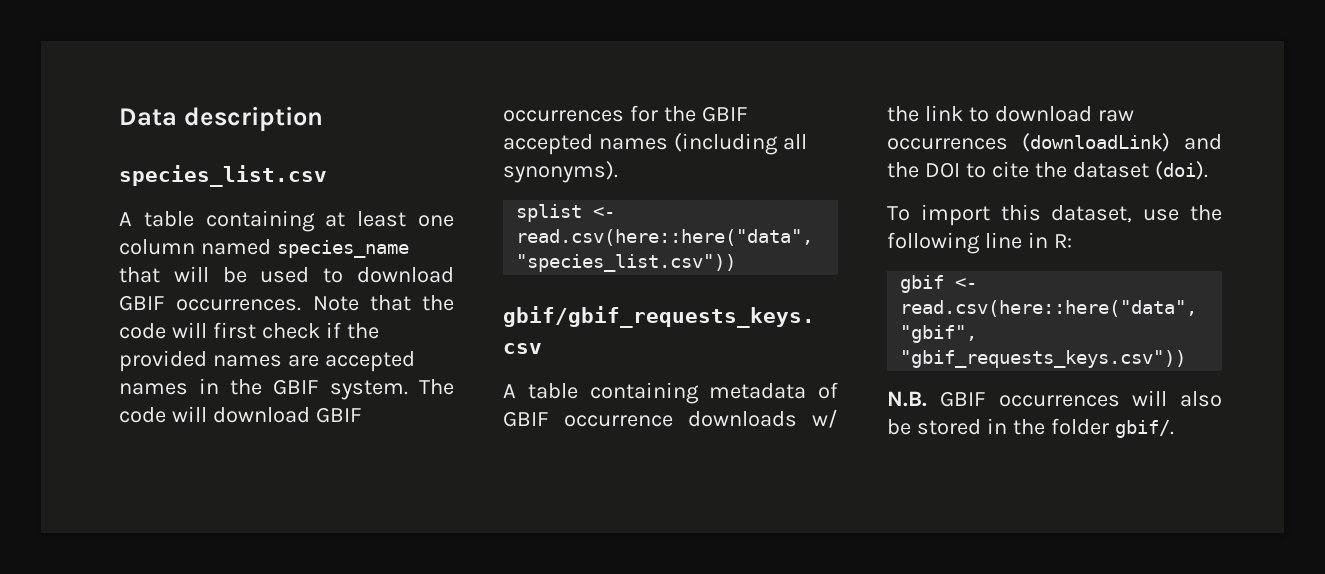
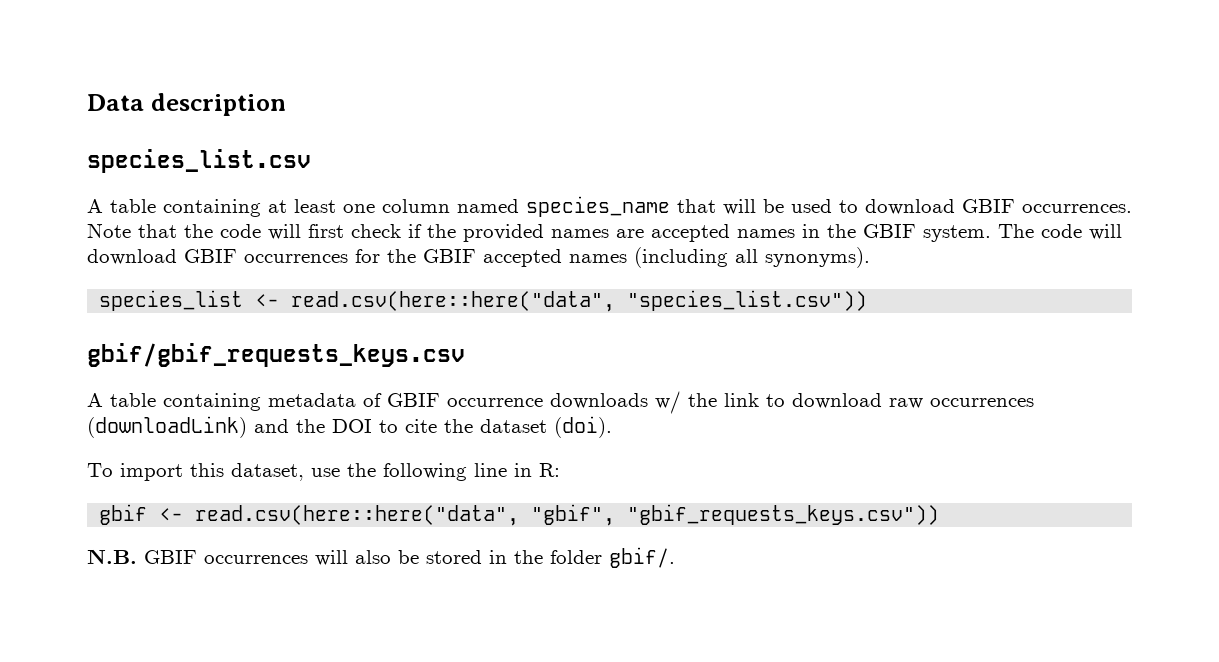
[516,204,583,222] splist -> [99,290,244,311] species_list

